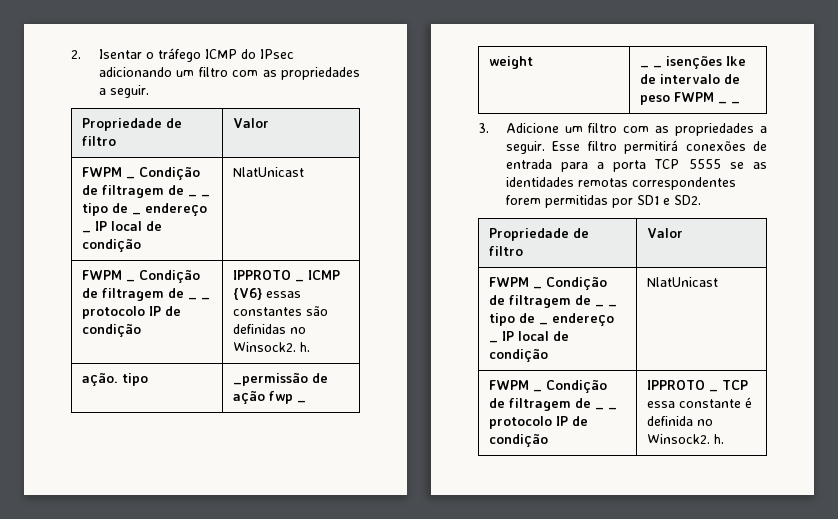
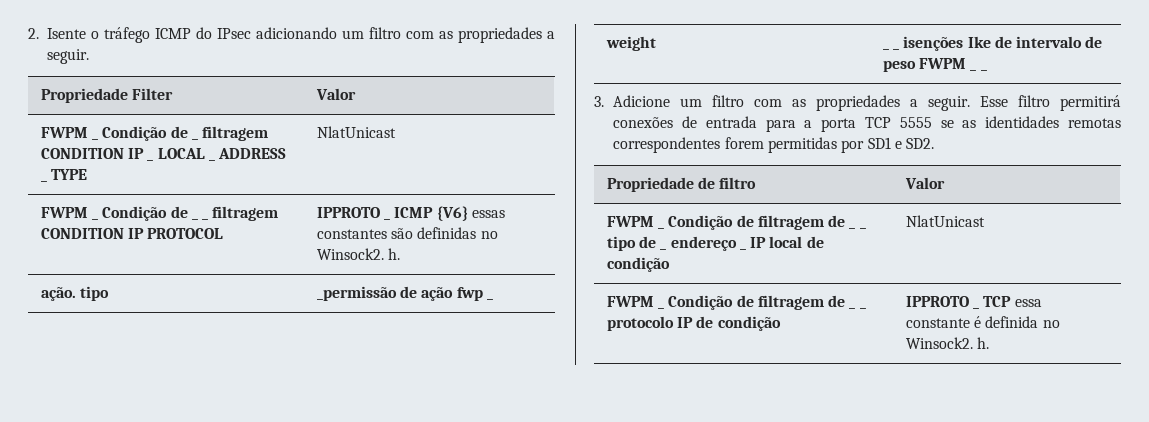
[98,49,142,59] Isentar -> [47,28,87,39] Isente
[166,118,183,128] [82,136,117,146] [233,118,270,128] [82,167,201,180] [82,185,211,198] [82,203,208,216] [82,221,163,233] [82,239,142,252] [233,167,305,177] [82,270,201,283] [82,288,211,301] [82,306,182,319] [82,324,142,337] de filtro | Valor // FWPM _ Condição de filtragem de _ _ tipo de _ endereço _ IP local de condição | NlatUnicast // FWPM _ Condição de filtragem de _ _ protocolo IP de condição -> [131,88,173,100] [315,88,356,100] [40,127,88,138] [91,126,188,141] [191,126,269,141] [40,148,144,159] [147,159,154,161] [157,148,205,159] [208,159,215,161] [218,148,287,159] [40,180,47,182] [50,169,87,180] [316,126,396,138] [40,207,88,218] [91,206,188,221] [191,206,279,221] [40,228,224,239] Filter | Valor // FWPM _ Condição de _ filtragem CONDITION IP _ LOCAL _ ADDRESS _ TYPE | NlatUnicast // FWPM _ Condição de _ _ filtragem CONDITION IP PROTOCOL

